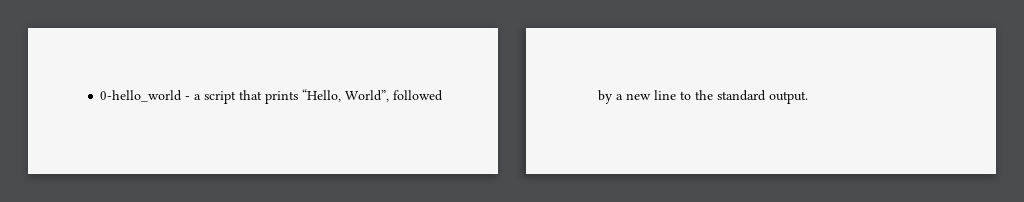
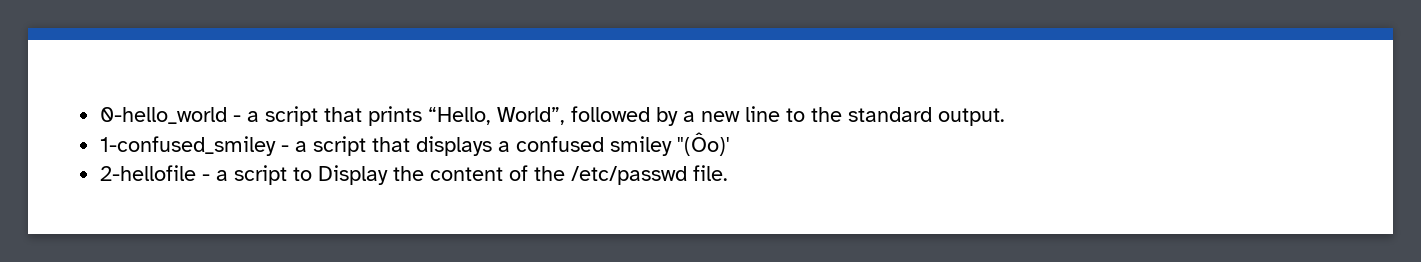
(809, 97) none -> [100,132,731,156] [100,165,729,185] // 1-confused_smiley - a script that displays a confused smiley "(Ôo)' // 2-hellofile - a script to Display the content of the /etc/passwd file.

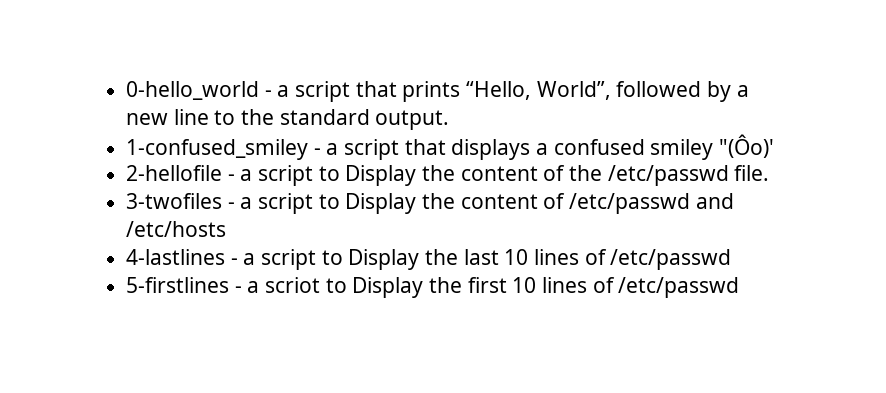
(729, 173) none -> [126,193,734,214] [126,221,227,237] [126,249,732,270] [126,277,740,298] // 3-twofiles - a script to Display the content of /etc/passwd and /etc/hosts // 4-lastlines - a script to Display the last 10 lines of /etc/passwd // 5-firstlines - a scriot to Display the first 10 lines of /etc/passwd

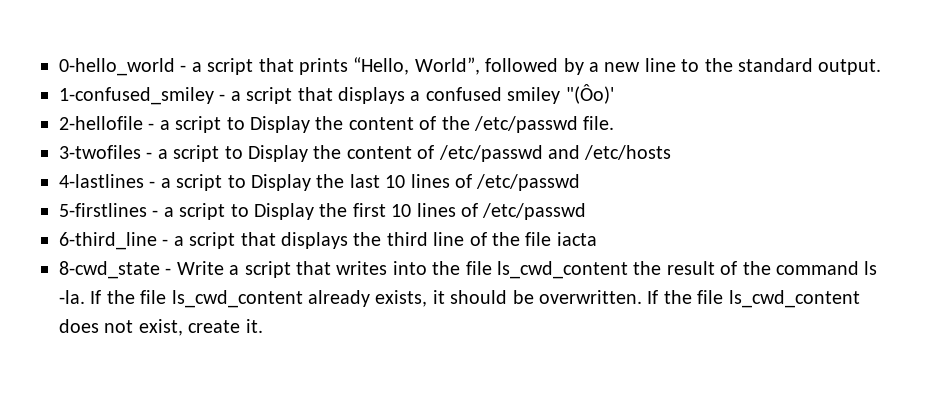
[265,277,321,293] scriot -> [179,203,226,220] script
(740, 287) none -> [59,232,597,250] [59,261,878,279] [59,290,860,308] [59,319,263,336] // 6-third_line - a script that displays the third line of the file iacta // 8-cwd_state - Write a script that writes into the file ls_cwd_content the result of the command ls -la. If the file ls_cwd_content already exists, it should be overwritten. If the file ls_cwd_content does not exist, create it.

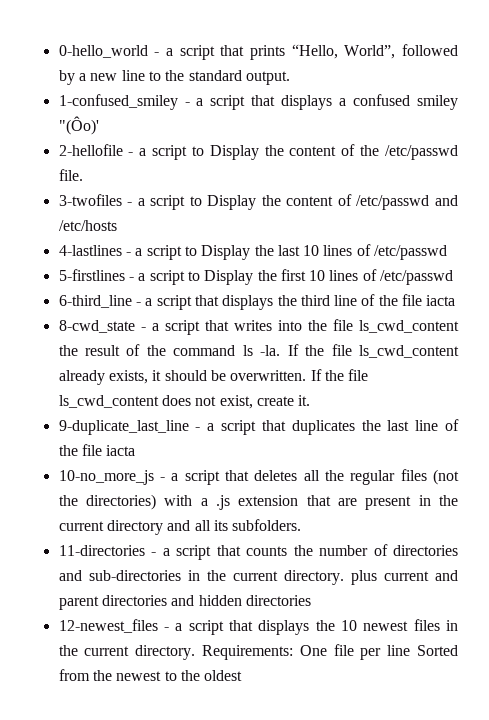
[176,261,224,275] Write -> (146, 329) none
(263, 326) none -> [58,419,459,435] [58,444,136,456] [58,469,459,485] [58,494,458,510] [58,519,302,535] [58,544,458,560] [58,570,459,585] [58,595,311,610] [58,619,458,635] [58,644,459,660] [58,669,243,681] // 9-duplicate_last_line - a script that duplicates the last line of the file iacta // 10-no_more_js - a script that deletes all the regular files (not the directories) with a .js extension that are present in the current directory and all its subfolders. // 11-directories - a script that counts the number of directories and sub-directories in the current directory. plus current and parent directories and hidden directories // 12-newest_files - a script that displays the 10 newest files in the current directory. Requirements: One file per line Sorted from the newest to the oldest

